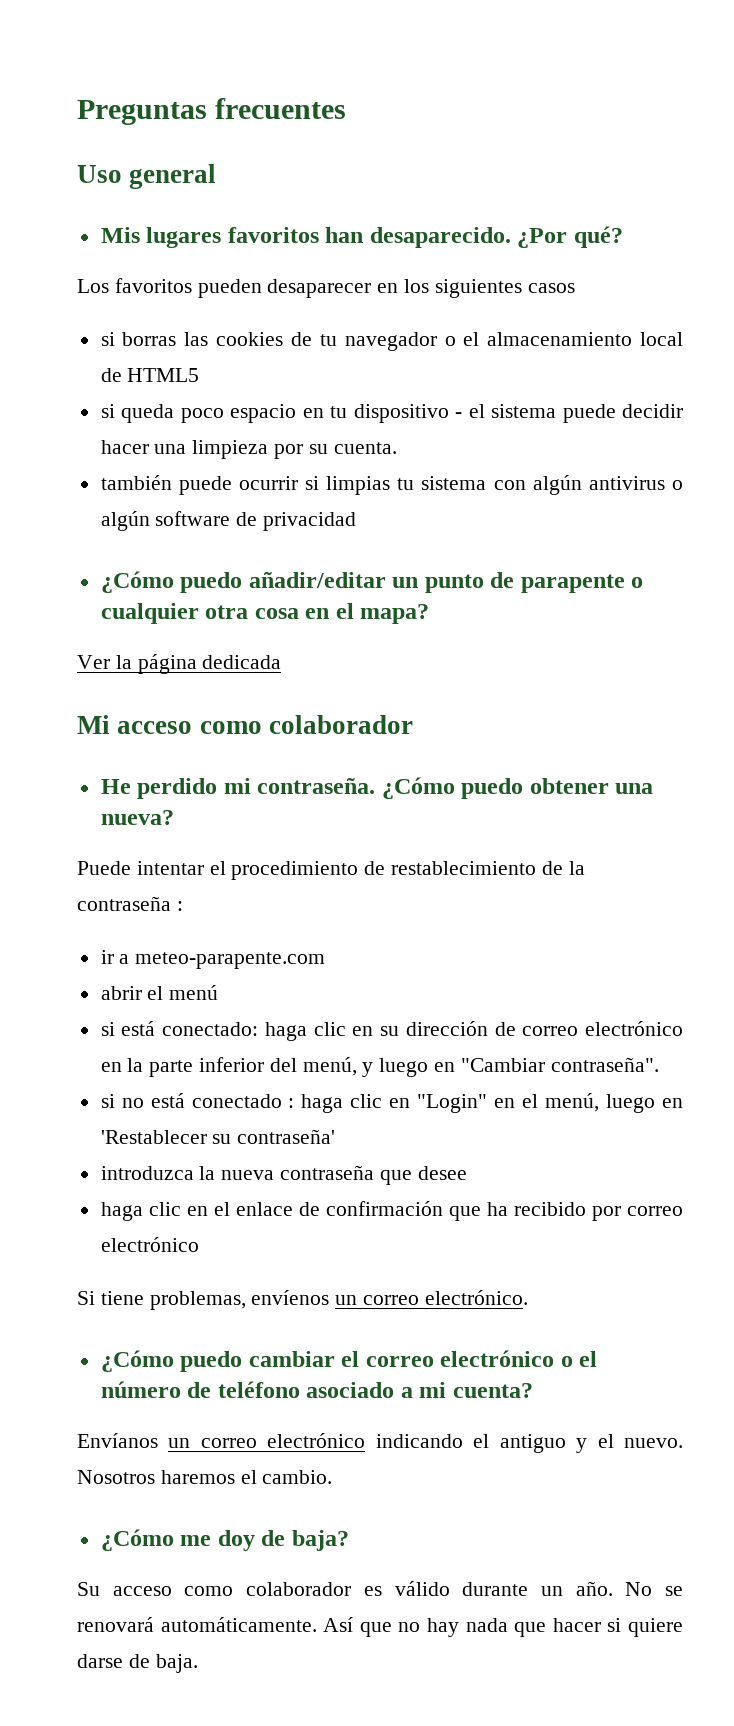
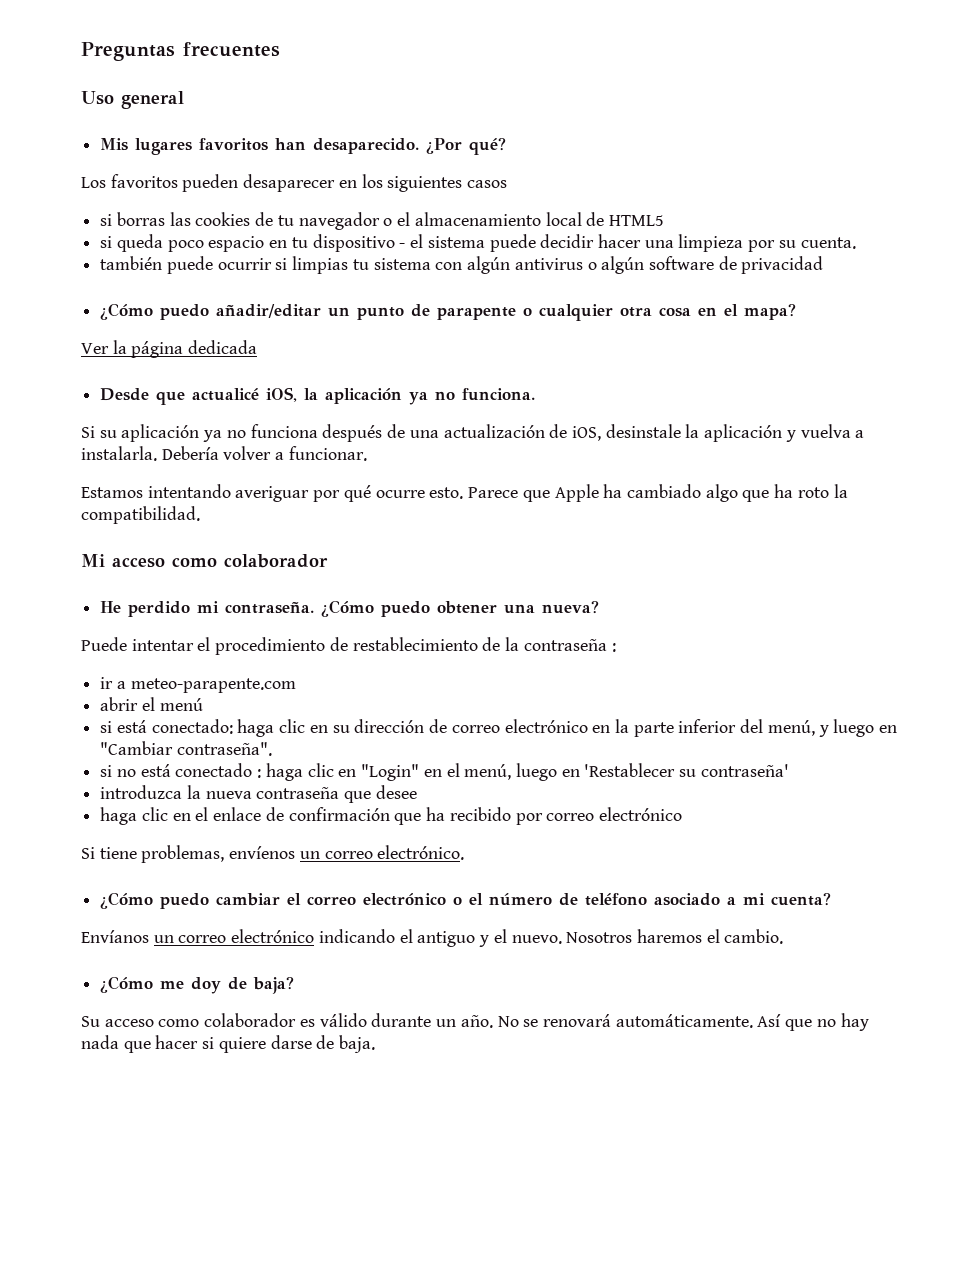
(282, 662) none -> [100,387,536,405] [81,424,865,442] [81,446,367,461] [81,484,848,502] [81,506,200,524] // Desde que actualicé iOS, la aplicación ya no funciona. // Si su aplicación ya no funciona después de una actualización de iOS, desinstale la aplicación y vuelva a instalarla. Debería volver a funcionar. // Estamos intentando averiguar por qué ocurre esto. Parece que Apple ha cambiado algo que ha roto la compatibilidad.

